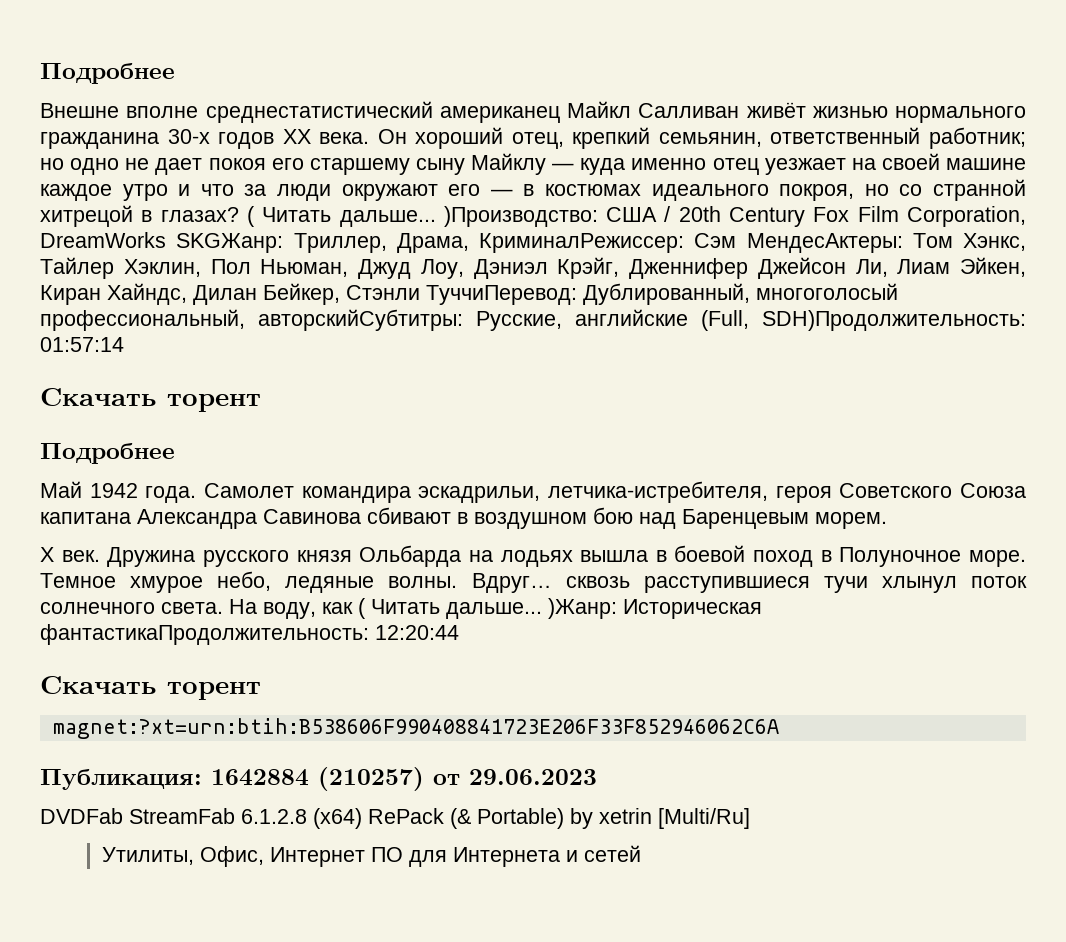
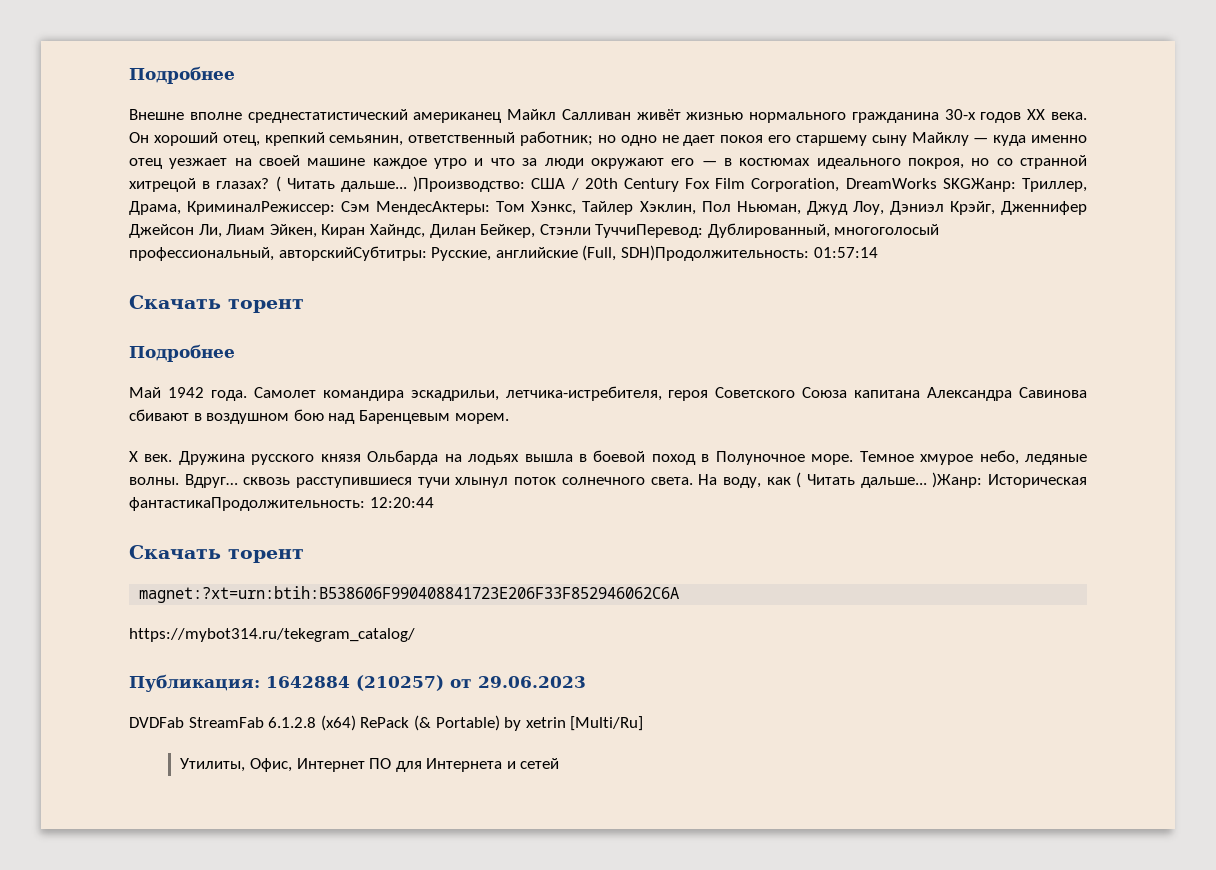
(779, 728) none -> [129,628,415,642] // https://mybot314.ru/tekegram_catalog/

